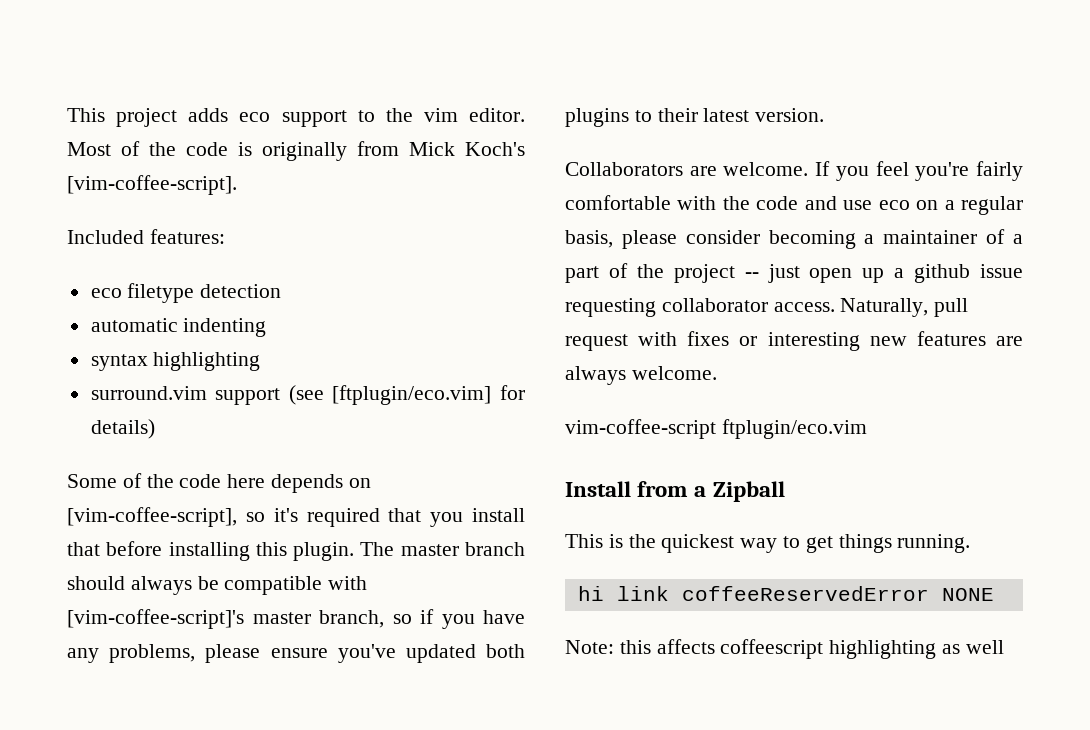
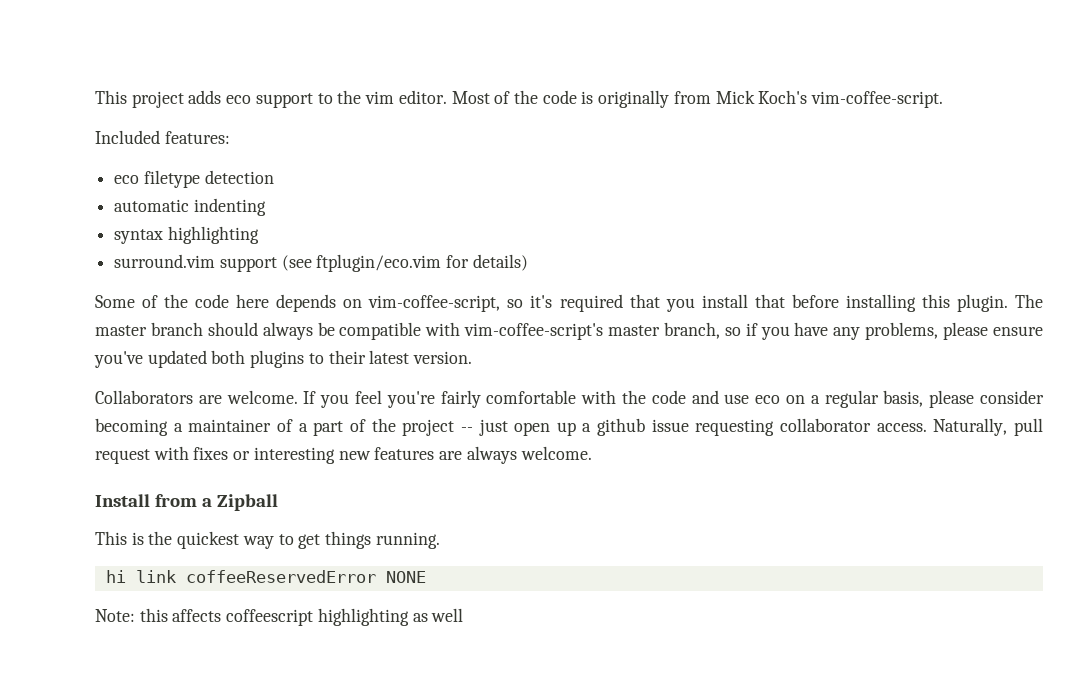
[67,175,237,195] [vim-coffee-script]. -> [811,91,944,108] vim-coffee-script.
[332,385,492,405] [ftplugin/eco.vim] -> [316,254,442,272] ftplugin/eco.vim
[67,507,237,527] [vim-coffee-script], -> [368,295,501,312] vim-coffee-script,
[67,609,244,629] [vim-coffee-script]'s -> [464,323,604,340] vim-coffee-script's
[565,419,867,439] // vim-coffee-script ftplugin/eco.vim -> (592, 453) none

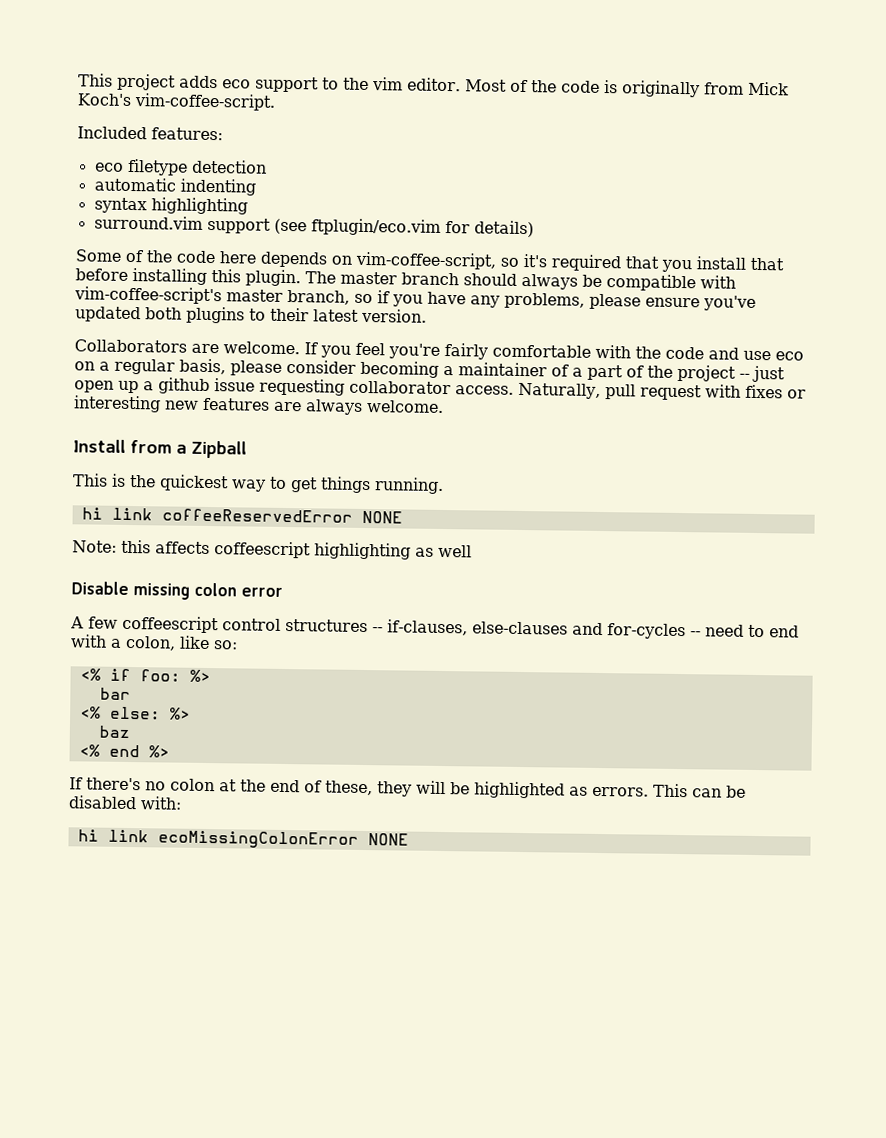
(464, 615) none -> [71,581,283,600] [70,615,799,640] [70,634,238,651] [79,668,211,683] [99,687,131,701] [79,706,191,720] [98,725,130,739] [78,744,170,758] [69,777,746,799] [68,795,182,810] [77,829,409,849] // Disable missing colon error // A few coffeescript control structures -- if-clauses, else-clauses and for-cycles -- need to end with a colon, like so: // <% if foo: %> // bar // <% else: %> // baz // <% end %> // If there's no colon at the end of these, they will be highlighted as errors. This can be disabled with: // hi link ecoMissingColonError NONE

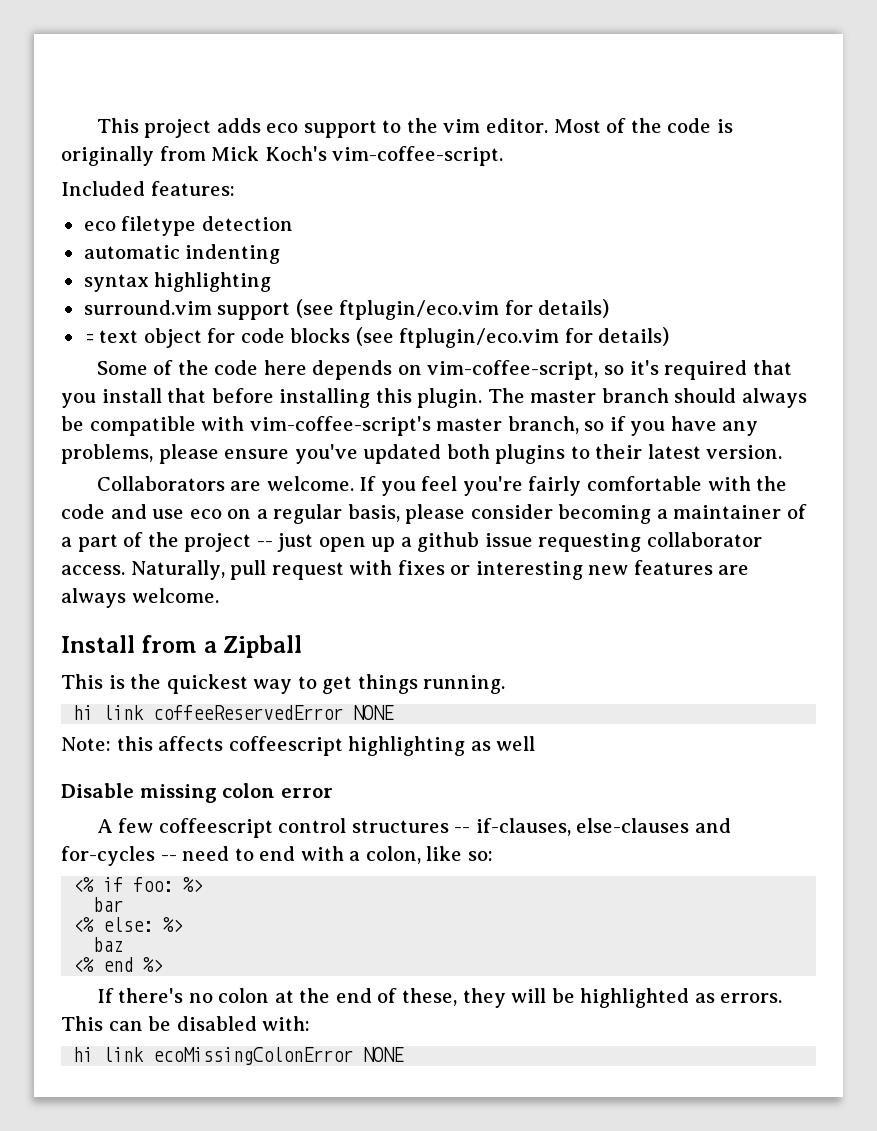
(534, 229) none -> [83,327,670,348] // = text object for code blocks (see ftplugin/eco.vim for details)

